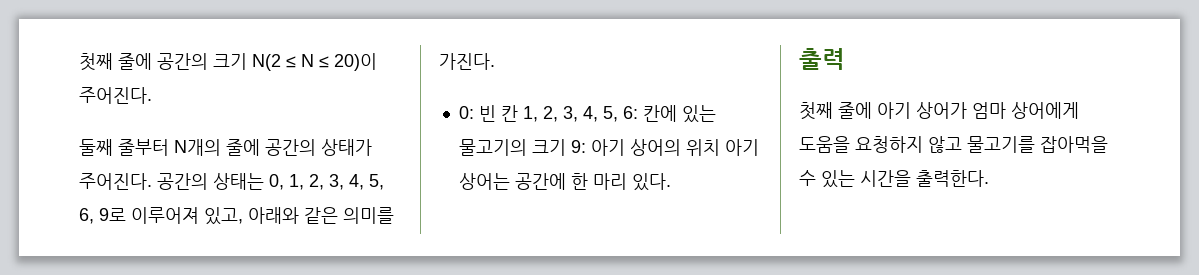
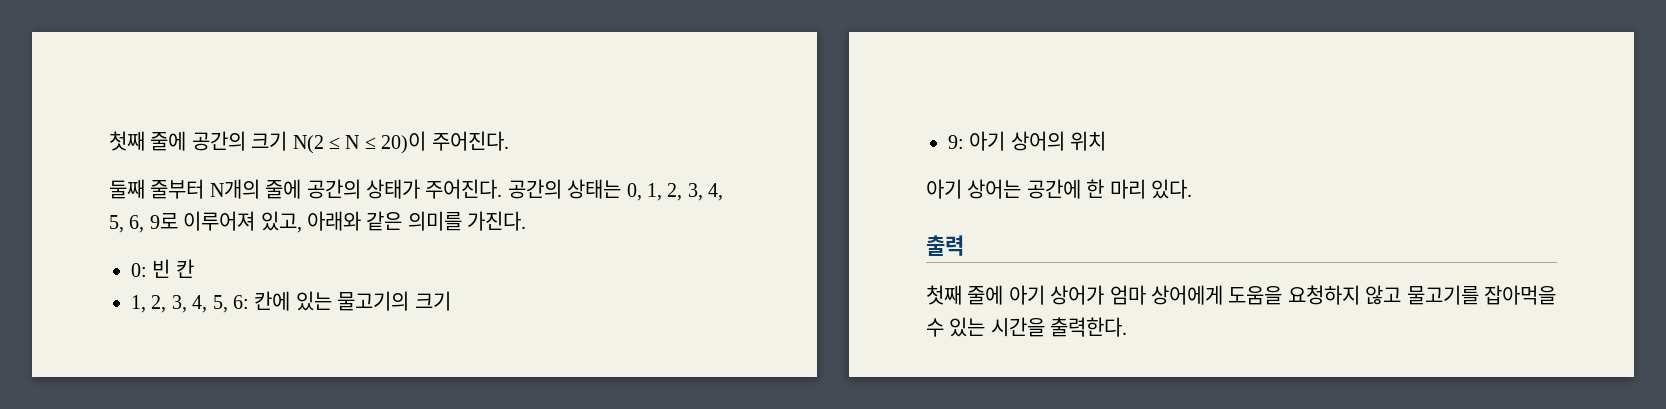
(518, 113) none -> (194, 268) //
(566, 147) none -> (451, 301) //
(720, 147) none -> (1107, 141) //

